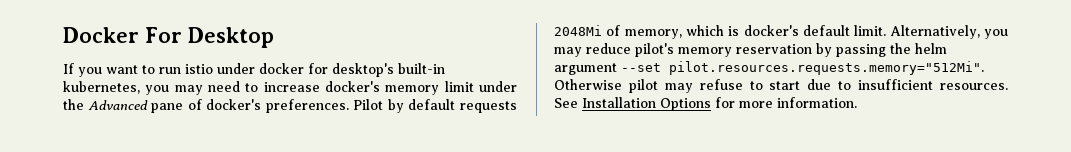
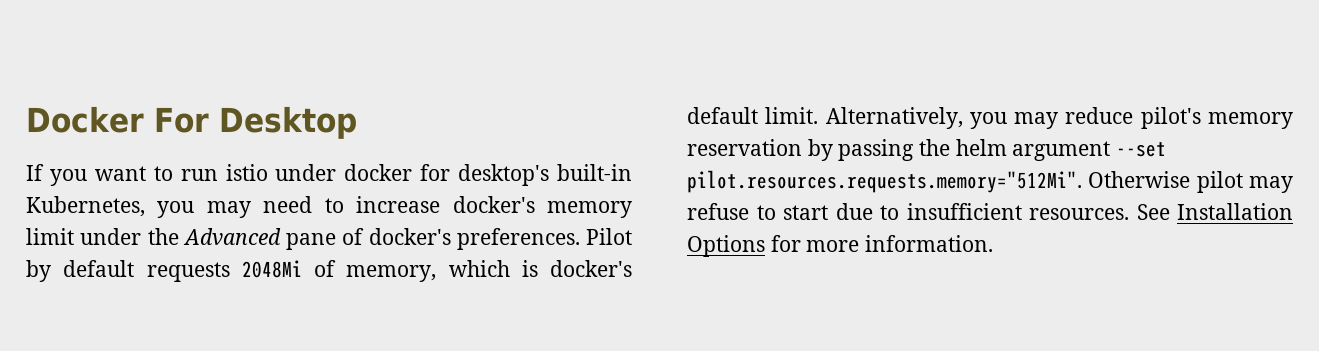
[63,81,140,94] kubernetes, -> [26,196,145,217] Kubernetes,

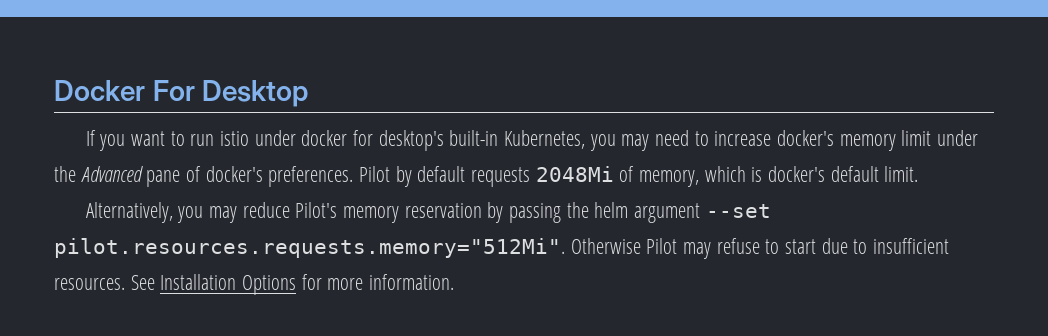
(819, 115) none -> (919, 174) //
[1140,107,1201,129] pilot's -> [295,202,338,218] Pilot's
[1196,171,1243,193] pilot -> [646,238,678,254] Pilot

